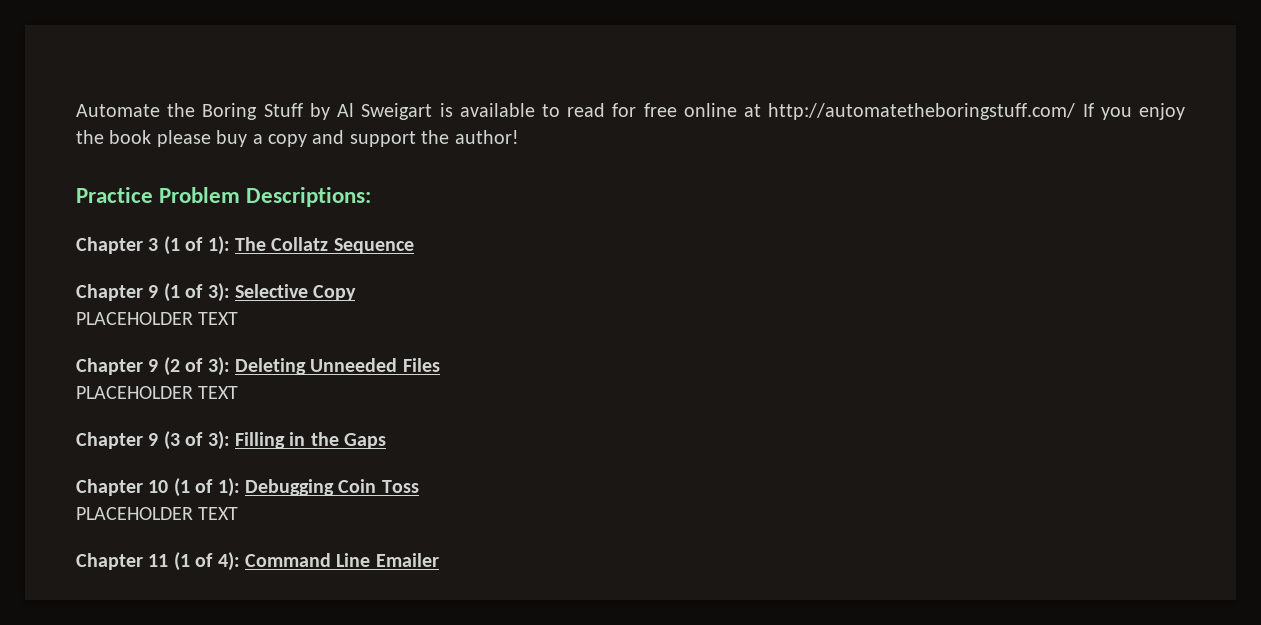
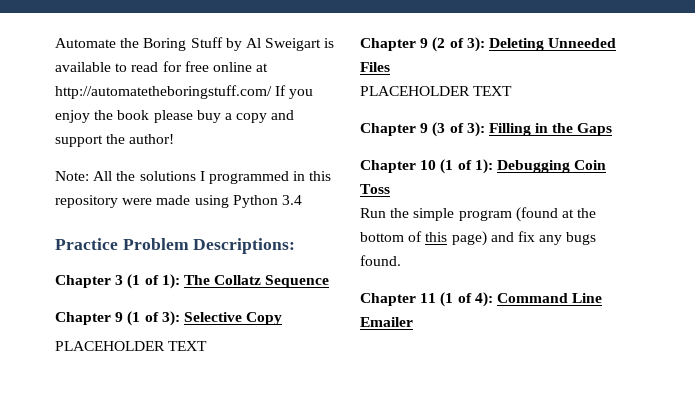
(519, 137) none -> [55,171,332,184] [55,195,302,208] // Note: All the solutions I programmed in this repository were made using Python 3.4
[76,507,239,520] PLACEHOLDER TEXT -> [360,207,597,222] [360,231,597,246] [360,255,401,266] Run the simple program (found at the bottom of this page) and fix any bugs found.

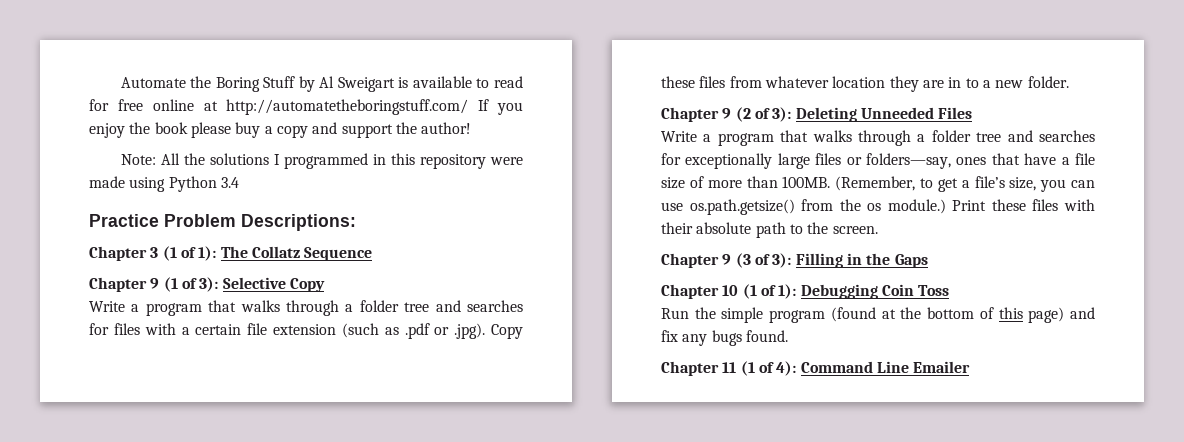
[55,341,208,351] PLACEHOLDER TEXT -> [89,300,523,316] [89,323,523,339] [661,76,1069,92] Write a program that walks through a folder tree and searches for files with a certain file extension (such as .pdf or .jpg). Copy these files from whatever location they are in to a new folder.
[360,86,513,96] PLACEHOLDER TEXT -> [661,130,1095,146] [661,153,1095,169] [661,176,1095,192] [661,199,1095,215] [661,222,878,238] Write a program that walks through a folder tree and searches for exceptionally large files or folders—say, ones that have a file size of more than 100MB. (Remember, to get a file’s size, you can use os.path.getsize() from the os module.) Print these files with their absolute path to the screen.

